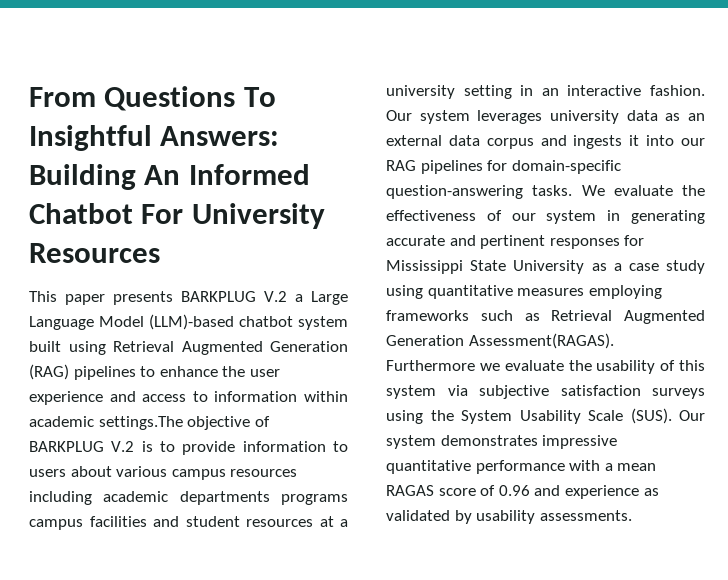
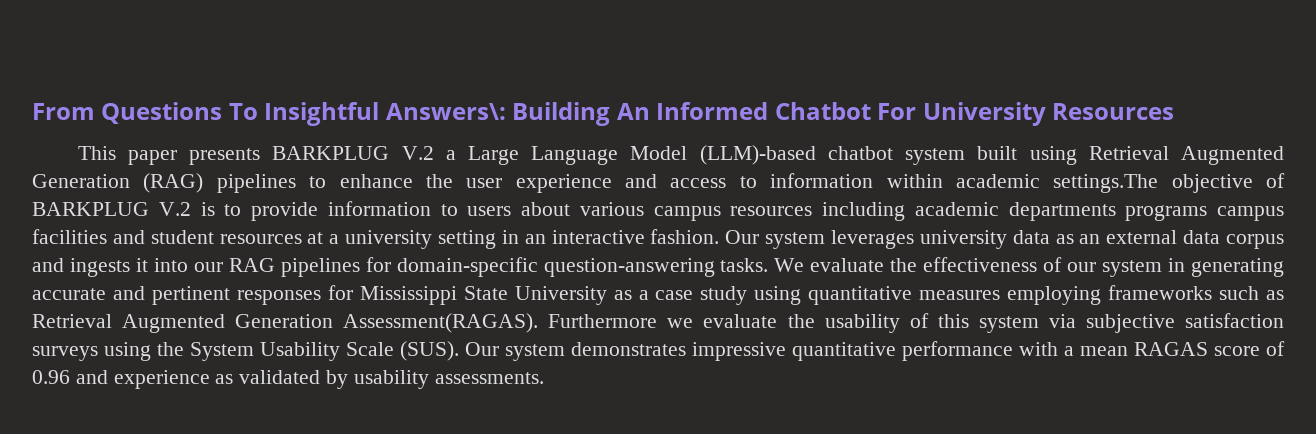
[160,126,280,146] Answers: -> [385,103,506,120] Answers\:

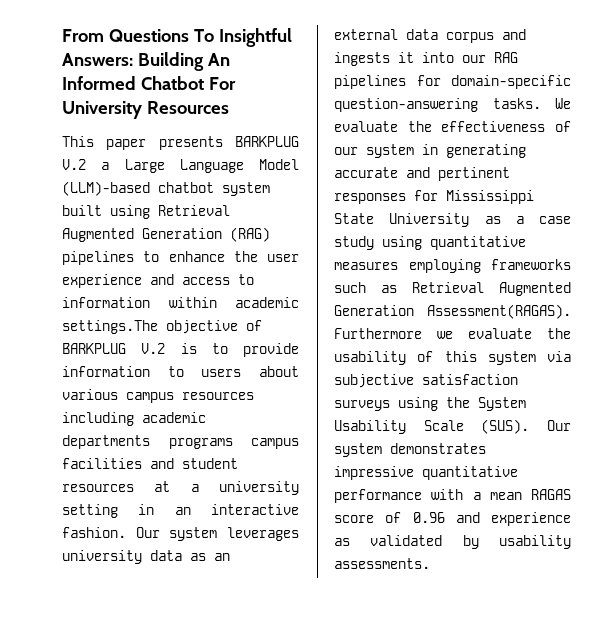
[385,103,506,120] Answers\: -> [62,53,133,66] Answers:

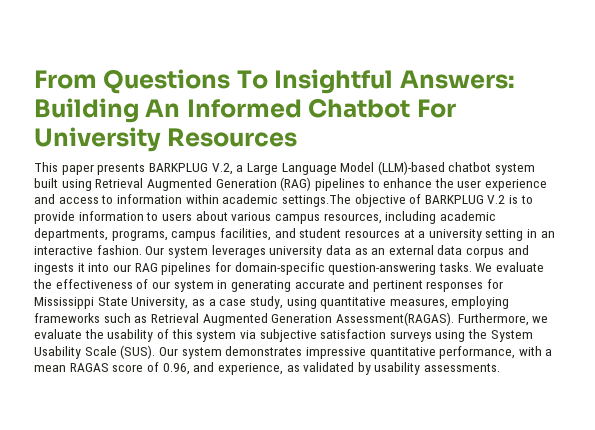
[62,159,86,170] V.2 -> [211,163,233,175] V.2,
[182,392,254,400] resources -> [323,213,382,224] resources,
[62,435,299,449] [62,458,142,469] departments programs campus facilities -> [34,228,271,241] departments, programs, campus facilities,
[389,213,470,227] University -> [131,297,189,309] University,
[334,236,374,250] study -> [249,296,283,309] study,
[334,262,398,270] measures -> [389,298,448,309] measures,
[334,328,422,339] Furthermore -> [457,313,529,326] Furthermore,
[334,489,422,503] performance -> [439,346,516,359] performance,
[412,512,571,526] 0.96 and experience -> [162,362,283,375] 0.96, and experience,

